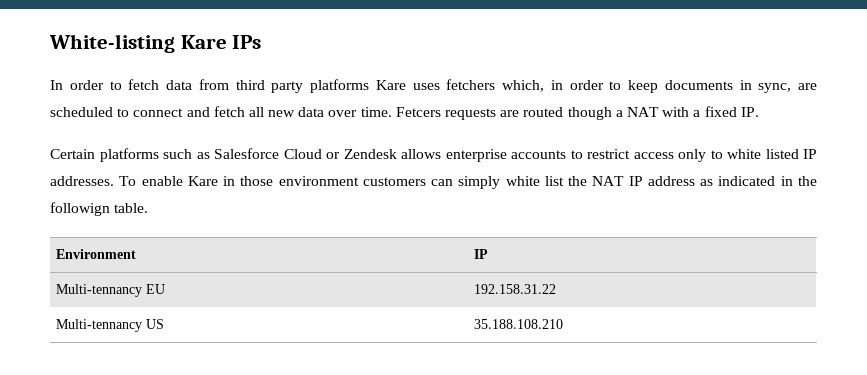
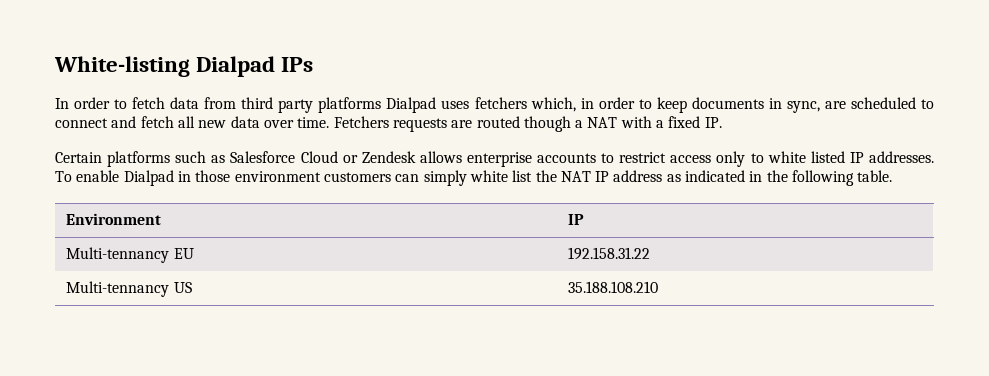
[180,35,227,49] Kare -> [196,56,276,77] Dialpad
[375,80,406,90] Kare -> [386,97,437,113] Dialpad
[395,107,441,117] Fetcers -> [333,116,389,128] Fetchers
[187,176,218,186] Kare -> [123,170,174,186] Dialpad
[50,202,110,216] followign -> [792,170,855,186] following

